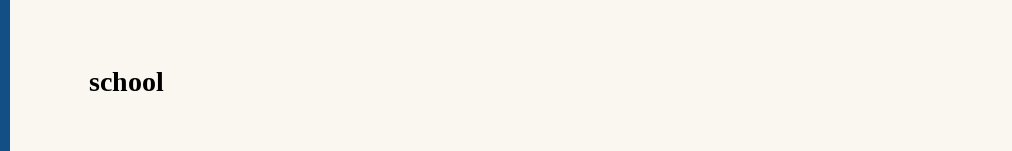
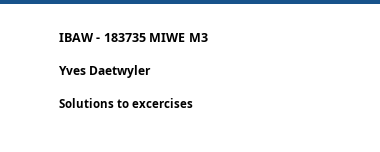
[89,72,164,91] school -> [59,33,208,42] [59,65,152,78] [59,98,194,108] IBAW - 183735 MIWE M3 // Yves Daetwyler // Solutions to excercises

